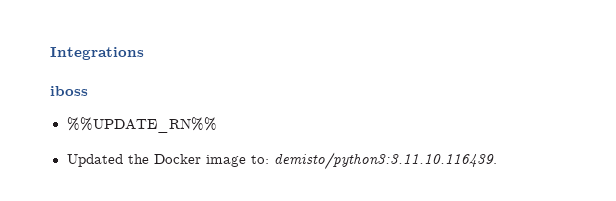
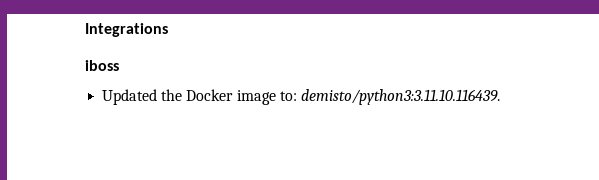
[66,117,217,133] // %%UPDATE_RN%% -> (119, 65) none

